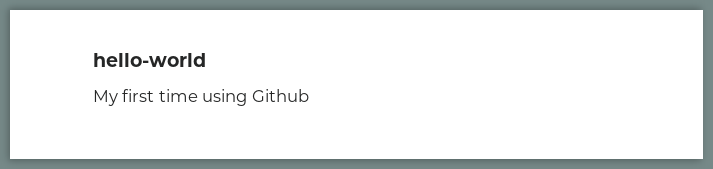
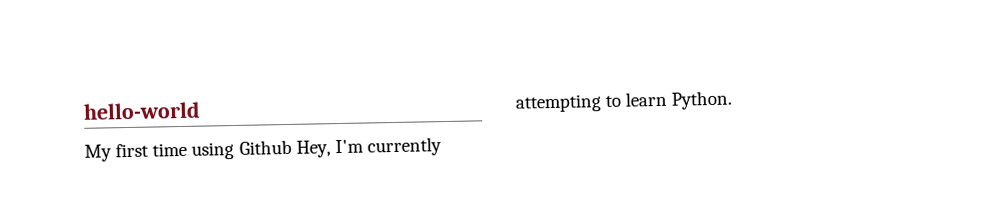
(309, 95) none -> [295,137,442,158] [515,90,733,113] Hey, I'm currently attempting to learn Python.

